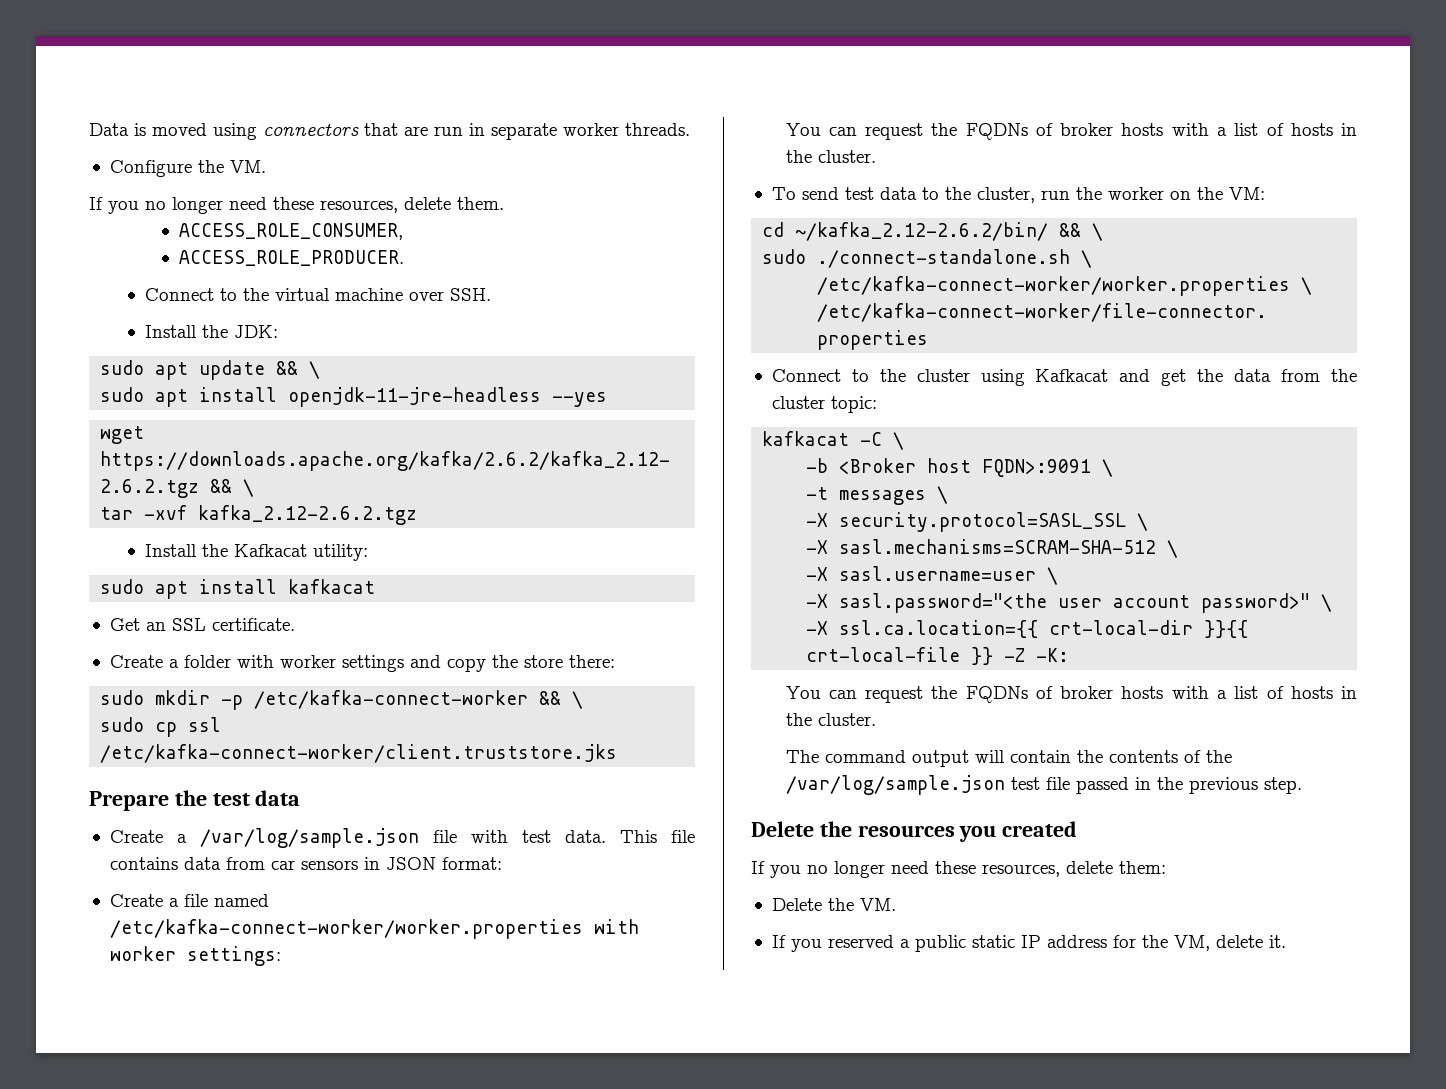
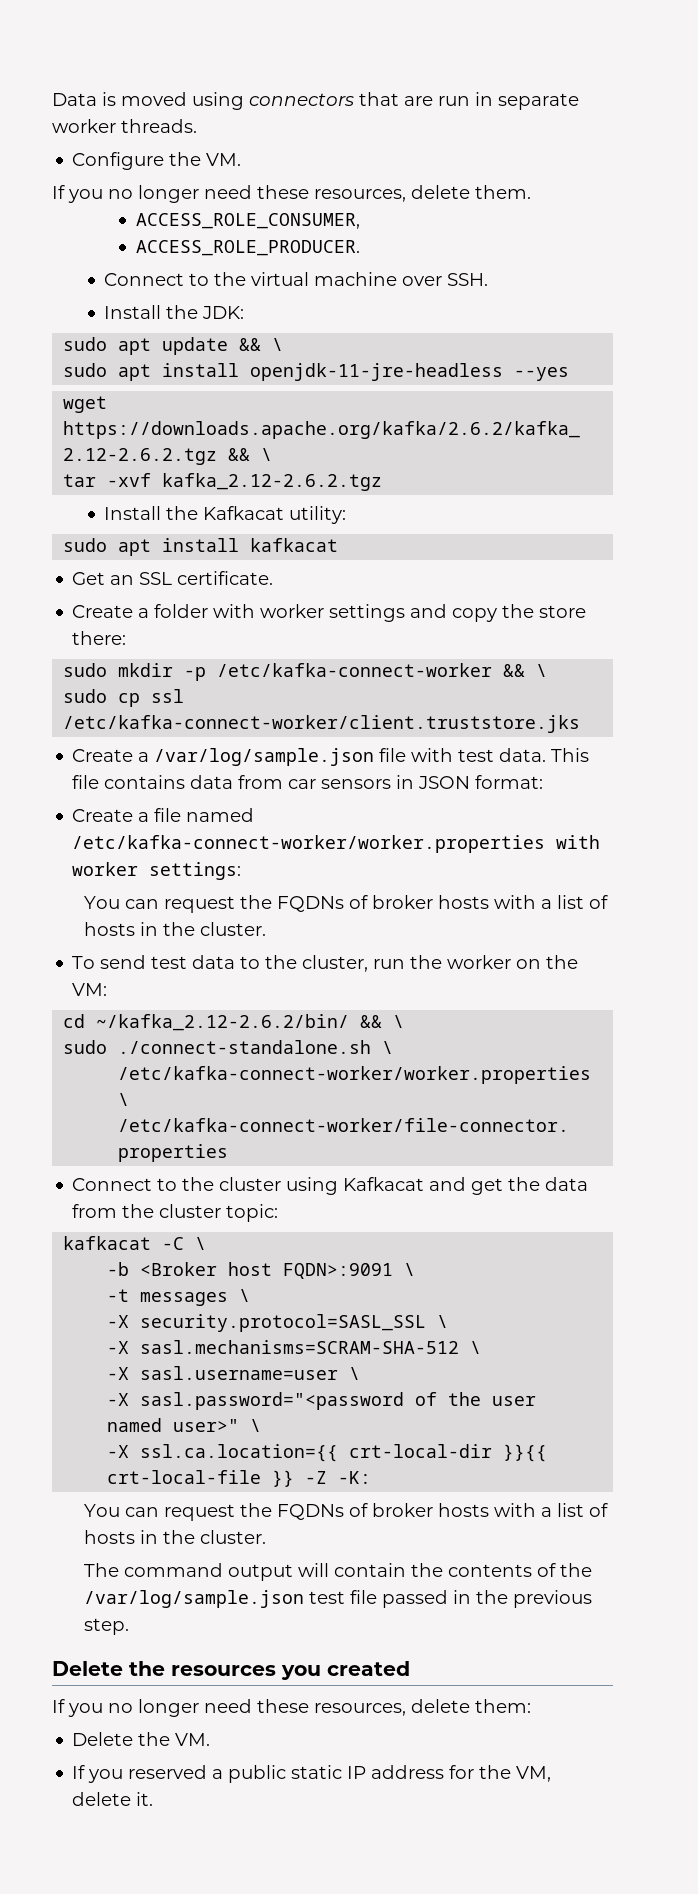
[89,790,301,811] // Prepare the test data -> (581, 724) none
[839,593,1311,613] sasl.password="<the user account password>" -> [140,1392,537,1410] [107,1418,240,1432] sasl.password="<password of the user named user>"

